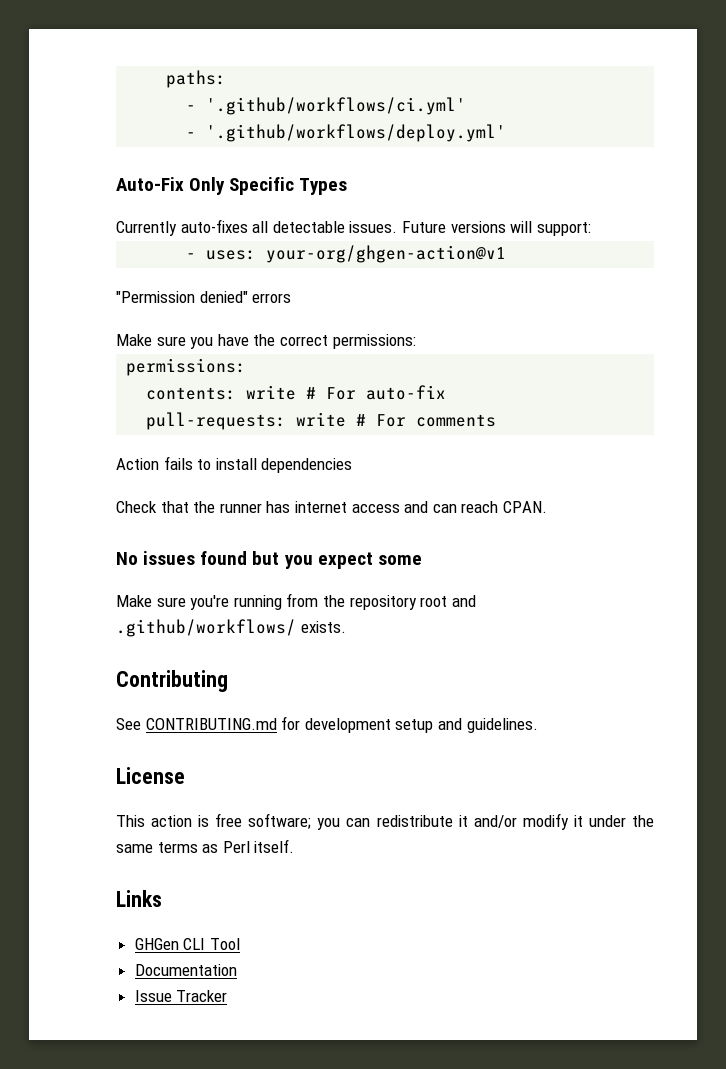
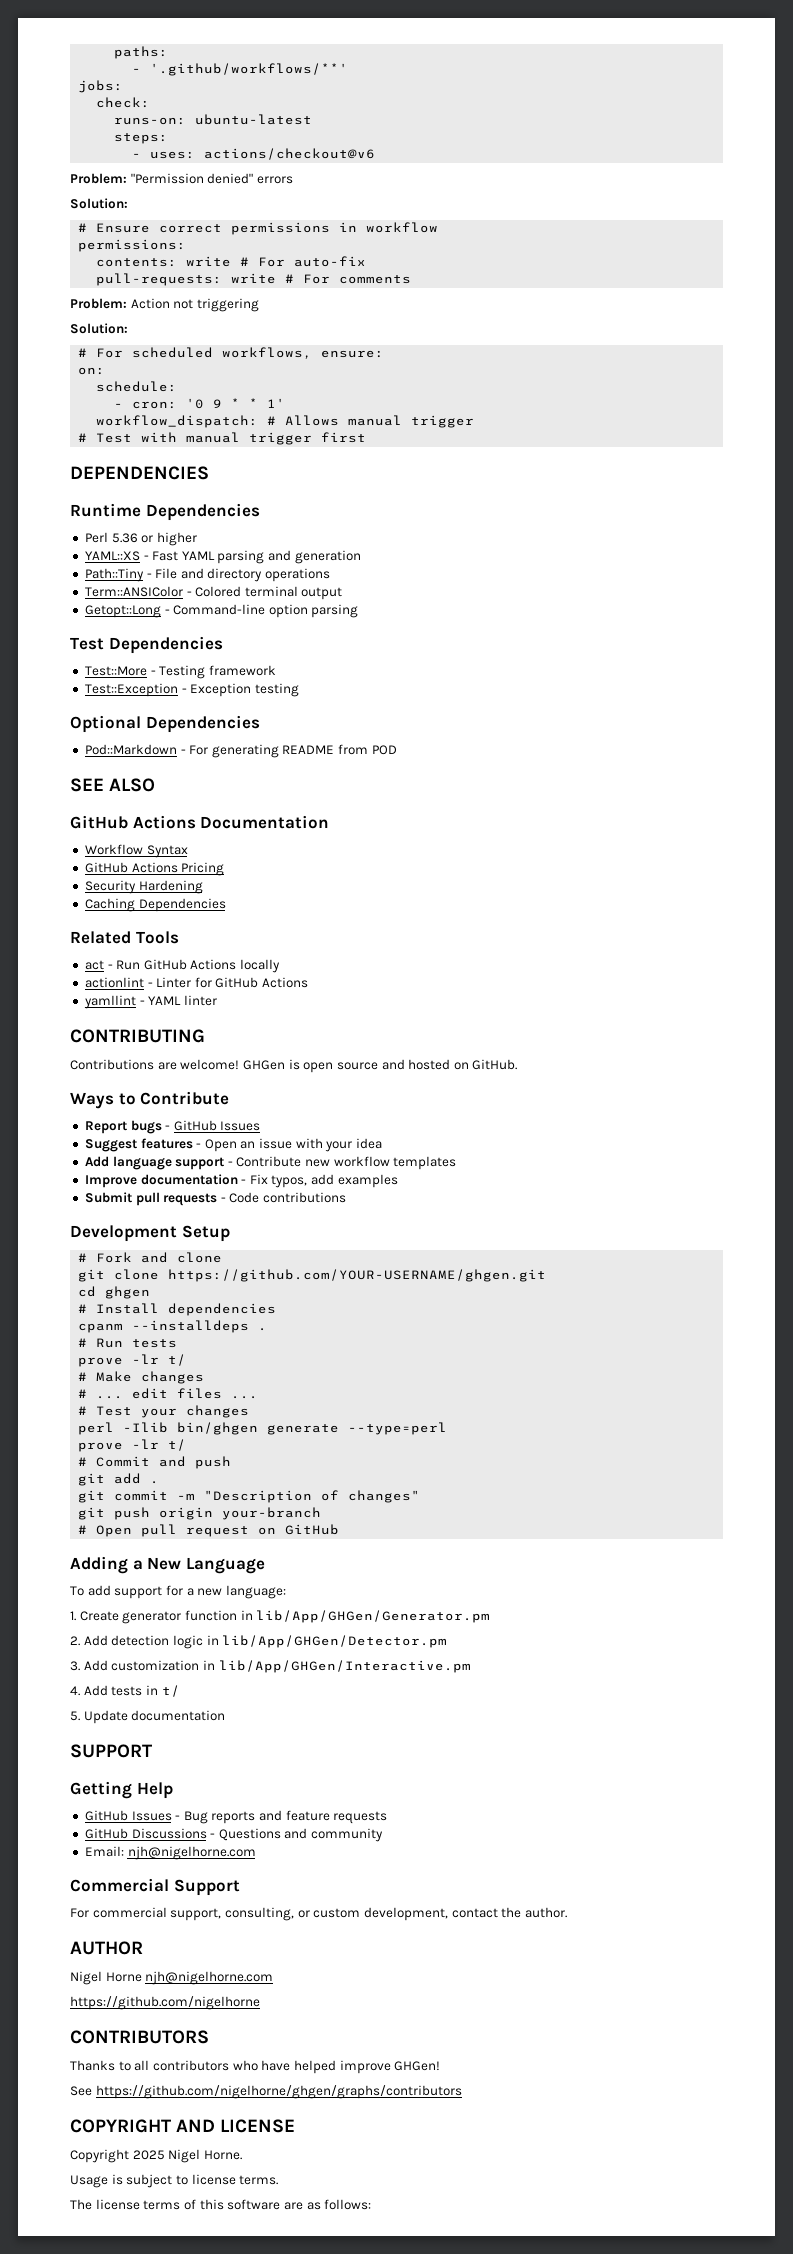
[206,97,467,115] [186,124,507,142] [116,177,348,195] [116,219,591,236] '.github/workflows/ci.yml' // - '.github/workflows/deploy.yml' // Auto-Fix Only Specific Types // Currently auto-fixes all detectable issues. Future versions will support: -> [150,63,349,76] [78,80,124,93] [96,97,151,108] [114,114,313,125] [114,133,169,144] '.github/workflows/**' // jobs: // check: // runs-on: ubuntu-latest // steps:
[266,245,507,263] your-org/ghgen-action@v1 // -> [204,148,376,160] [70,173,127,184] actions/checkout@v6 // Problem:
[116,334,416,349] Make sure you have the correct permissions: -> [70,198,128,209] [78,222,439,235] Solution: // # Ensure correct permissions in workflow
[116,456,353,473] [116,501,547,513] [116,551,422,569] [116,593,476,610] [116,619,346,637] [116,670,228,692] [116,716,538,733] [116,767,185,784] [116,813,654,830] [116,839,295,853] [116,890,162,907] [134,938,240,950] [134,964,237,976] [134,990,228,1002] Action fails to install dependencies // Check that the runner has internet access and can reach CPAN. // No issues found but you expect some // Make sure you're running from the repository root and .github/workflows/ exists. // Contributing // See CONTRIBUTING.md for development setup and guidelines. // License // This action is free software; you can redistribute it and/or modify it under the same terms as Perl itself. // Links // GHGen CLI Tool // Documentation // Issue Tracker -> [70,298,259,312] [70,323,128,334] [78,347,385,359] [78,367,106,375] [96,381,178,392] [114,398,286,409] [96,415,475,428] [78,432,367,445] [70,466,209,480] [70,503,260,521] [84,532,197,546] [84,550,361,564] [84,568,331,582] [84,586,343,600] [84,604,359,618] [70,636,223,654] [84,665,276,679] [84,683,299,697] [70,715,260,733] [84,744,397,758] [70,778,156,792] [70,815,330,829] [84,844,188,858] [84,862,225,876] [84,880,203,894] [84,898,226,912] [70,931,179,944] [84,959,281,973] [84,977,309,988] [83,995,217,1009] [70,1029,205,1043] [70,1059,518,1073] [70,1091,230,1109] [84,1120,261,1134] [84,1138,383,1152] [84,1156,457,1170] [84,1174,398,1188] [84,1192,347,1206] [70,1225,230,1242] [78,1252,223,1263] [78,1269,547,1282] [78,1286,151,1299] [78,1303,277,1316] [78,1320,268,1333] [78,1338,178,1348] [78,1354,187,1367] [78,1371,205,1384] [78,1388,259,1399] [78,1405,250,1418] [78,1422,448,1435] [78,1439,187,1452] [78,1456,232,1469] [78,1473,160,1486] [78,1490,421,1503] [78,1507,322,1520] [78,1524,340,1537] [70,1556,265,1574] [70,1585,286,1599] [70,1610,491,1624] [70,1635,448,1649] [70,1660,471,1673] [70,1685,180,1697] [70,1710,226,1724] [70,1744,152,1758] [70,1781,173,1799] [84,1810,388,1824] [84,1828,384,1842] [84,1846,256,1860] [70,1878,240,1896] [70,1907,567,1921] [70,1941,143,1955] [70,1971,274,1985] [70,1996,260,2010] [70,2030,209,2044] [70,2060,441,2074] [70,2085,462,2099] [70,2119,296,2133] [70,2149,242,2163] [70,2174,279,2188] [70,2199,372,2210] Problem: Action not triggering // Solution: // # For scheduled workflows, ensure: // on: // schedule: // - cron: '0 9 * * 1' // workflow_dispatch: # Allows manual trigger // # Test with manual trigger first // DEPENDENCIES // Runtime Dependencies // Perl 5.36 or higher // YAML::XS - Fast YAML parsing and generation // Path::Tiny - File and directory operations // Term::ANSIColor - Colored terminal output // Getopt::Long - Command-line option parsing // Test Dependencies // Test::More - Testing framework // Test::Exception - Exception testing // Optional Dependencies // Pod::Markdown - For generating README from POD // SEE ALSO // GitHub Actions Documentation // Workflow Syntax // GitHub Actions Pricing // Security Hardening // Caching Dependencies // Related Tools // act - Run GitHub Actions locally // actionlint - Linter for GitHub Actions // yamllint - YAML linter // CONTRIBUTING // Contributions are welcome! GHGen is open source and hosted on GitHub. // Ways to Contribute // Report bugs - GitHub Issues // Suggest features - Open an issue with your idea // Add language support - Contribute new workflow templates // Improve documentation - Fix typos, add examples // Submit pull requests - Code contributions // Development Setup // # Fork and clone // git clone https://github.com/YOUR-USERNAME/ghgen.git // cd ghgen // # Install dependencies // cpanm --installdeps . // # Run tests // prove -lr t/ // # Make changes // # ... edit files ... // # Test your changes // perl -Ilib bin/ghgen generate --type=perl // prove -lr t/ // # Commit and push // git add . // git commit -m "Description of changes" // git push origin your-branch // # Open pull request on GitHub // Adding a New Language // To add support for a new language: // 1. Create generator function in lib/App/GHGen/Generator.pm // 2. Add detection logic in lib/App/GHGen/Detector.pm // 3. Add customization in lib/App/GHGen/Interactive.pm // 4. Add tests in t/ // 5. Update documentation // SUPPORT // Getting Help // GitHub Issues - Bug reports and feature requests // GitHub Discussions - Questions and community // Email: njh@nigelhorne.com // Commercial Support // For commercial support, consulting, or custom development, contact the author. // AUTHOR // Nigel Horne njh@nigelhorne.com // https://github.com/nigelhorne // CONTRIBUTORS // Thanks to all contributors who have helped improve GHGen! // See https://github.com/nigelhorne/ghgen/graphs/contributors // COPYRIGHT AND LICENSE // Copyright 2025 Nigel Horne. // Usage is subject to license terms. // The license terms of this software are as follows:

